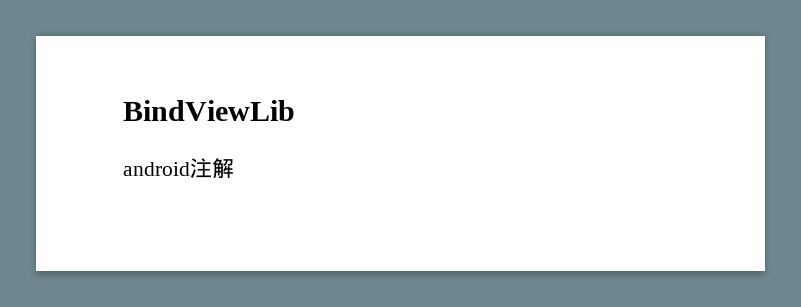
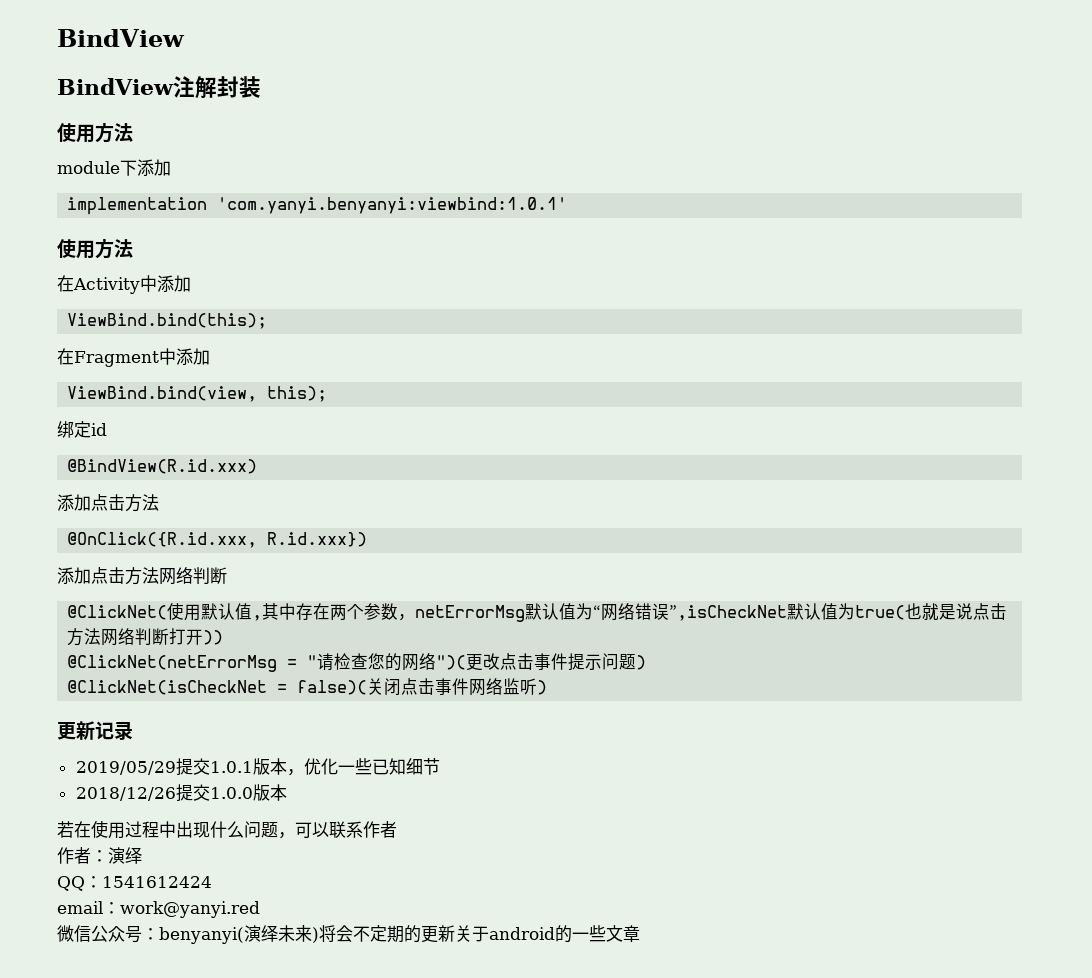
[123,100,295,121] [123,158,234,179] BindViewLib // android注解 -> [57,29,185,47] [57,76,261,99] [57,122,133,143] [57,159,171,176] [67,197,568,215] [57,238,133,259] [57,275,191,294] [67,313,268,329] [57,348,210,367] [67,386,328,402] [57,421,107,438] [67,459,258,474] [57,494,159,512] [67,532,368,548] [57,567,227,585] [67,603,1008,622] [67,628,224,646] [67,653,647,672] [67,678,548,696] [57,721,133,740] [75,758,440,776] [75,784,287,802] [57,820,397,839] [57,847,142,864] [57,876,212,891] [57,901,260,918] [57,925,640,944] BindView // BindView注解封装 // 使用方法 // module下添加 // implementation 'com.yanyi.benyanyi:viewbind:1.0.1' // 使用方法 // 在Activity中添加 // ViewBind.bind(this); // 在Fragment中添加 // ViewBind.bind(view, this); // 绑定id // @BindView(R.id.xxx) // 添加点击方法 // @OnClick({R.id.xxx, R.id.xxx}) // 添加点击方法网络判断 // @ClickNet(使用默认值,其中存在两个参数，netErrorMsg默认值为“网络错误”,isCheckNet默认值为true(也就是说点击方法网络判断打开)) // @ClickNet(netErrorMsg = "请检查您的网络")(更改点击事件提示问题) // @ClickNet(isCheckNet = false)(关闭点击事件网络监听) // 更新记录 // 2019/05/29提交1.0.1版本，优化一些已知细节 // 2018/12/26提交1.0.0版本 // 若在使用过程中出现什么问题，可以联系作者 // 作者：演绎 // QQ：1541612424 // email：work@yanyi.red // 微信公众号：benyanyi(演绎未来)将会不定期的更新关于android的一些文章

